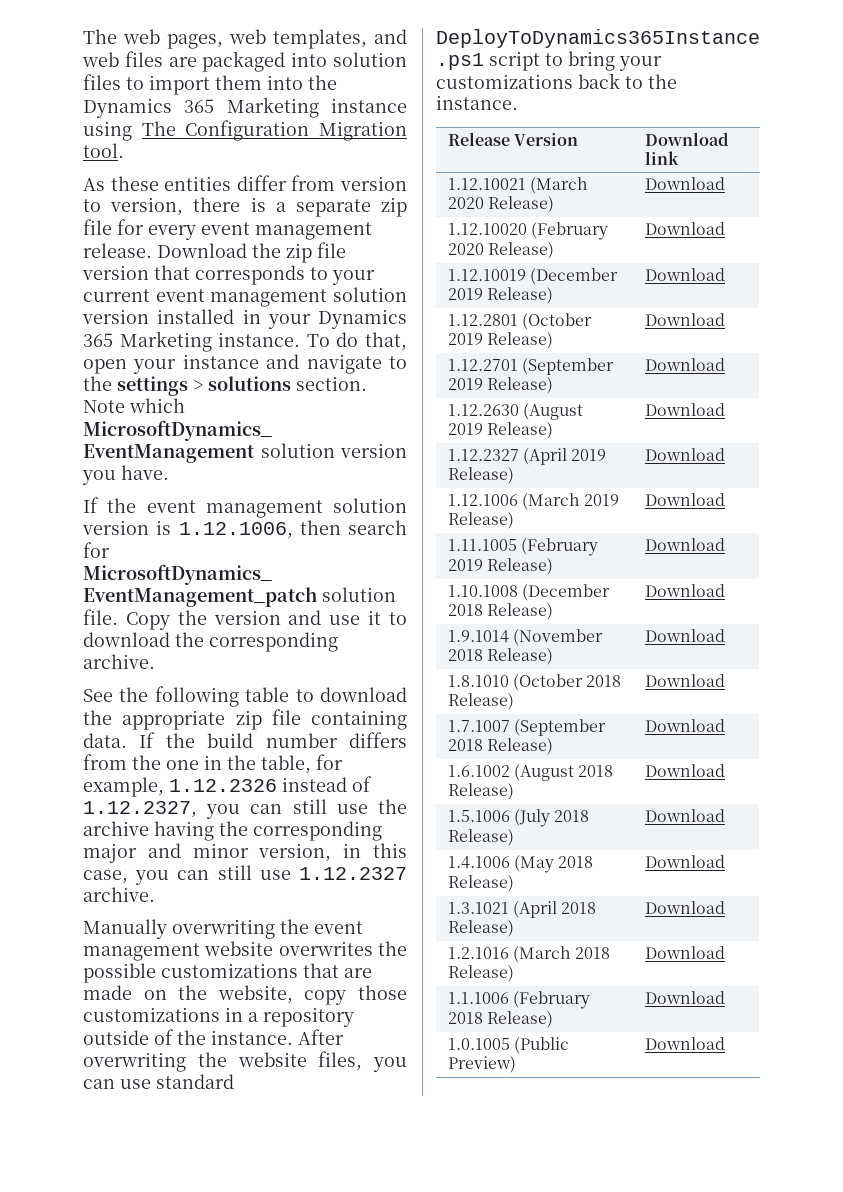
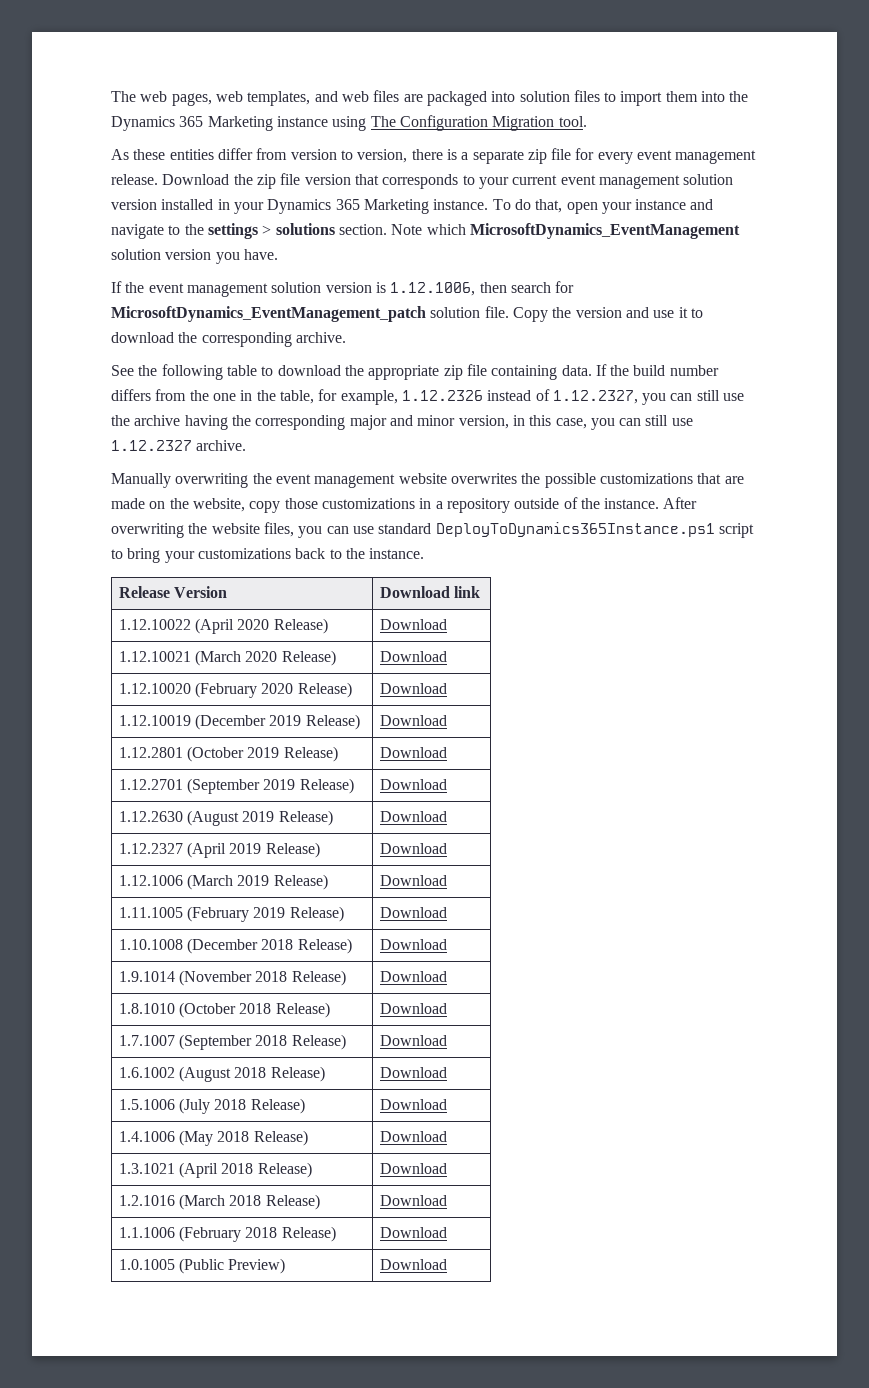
(679, 158) none -> [118,618,328,634] [379,619,447,630] // 1.12.10022 (April 2020 Release) | Download

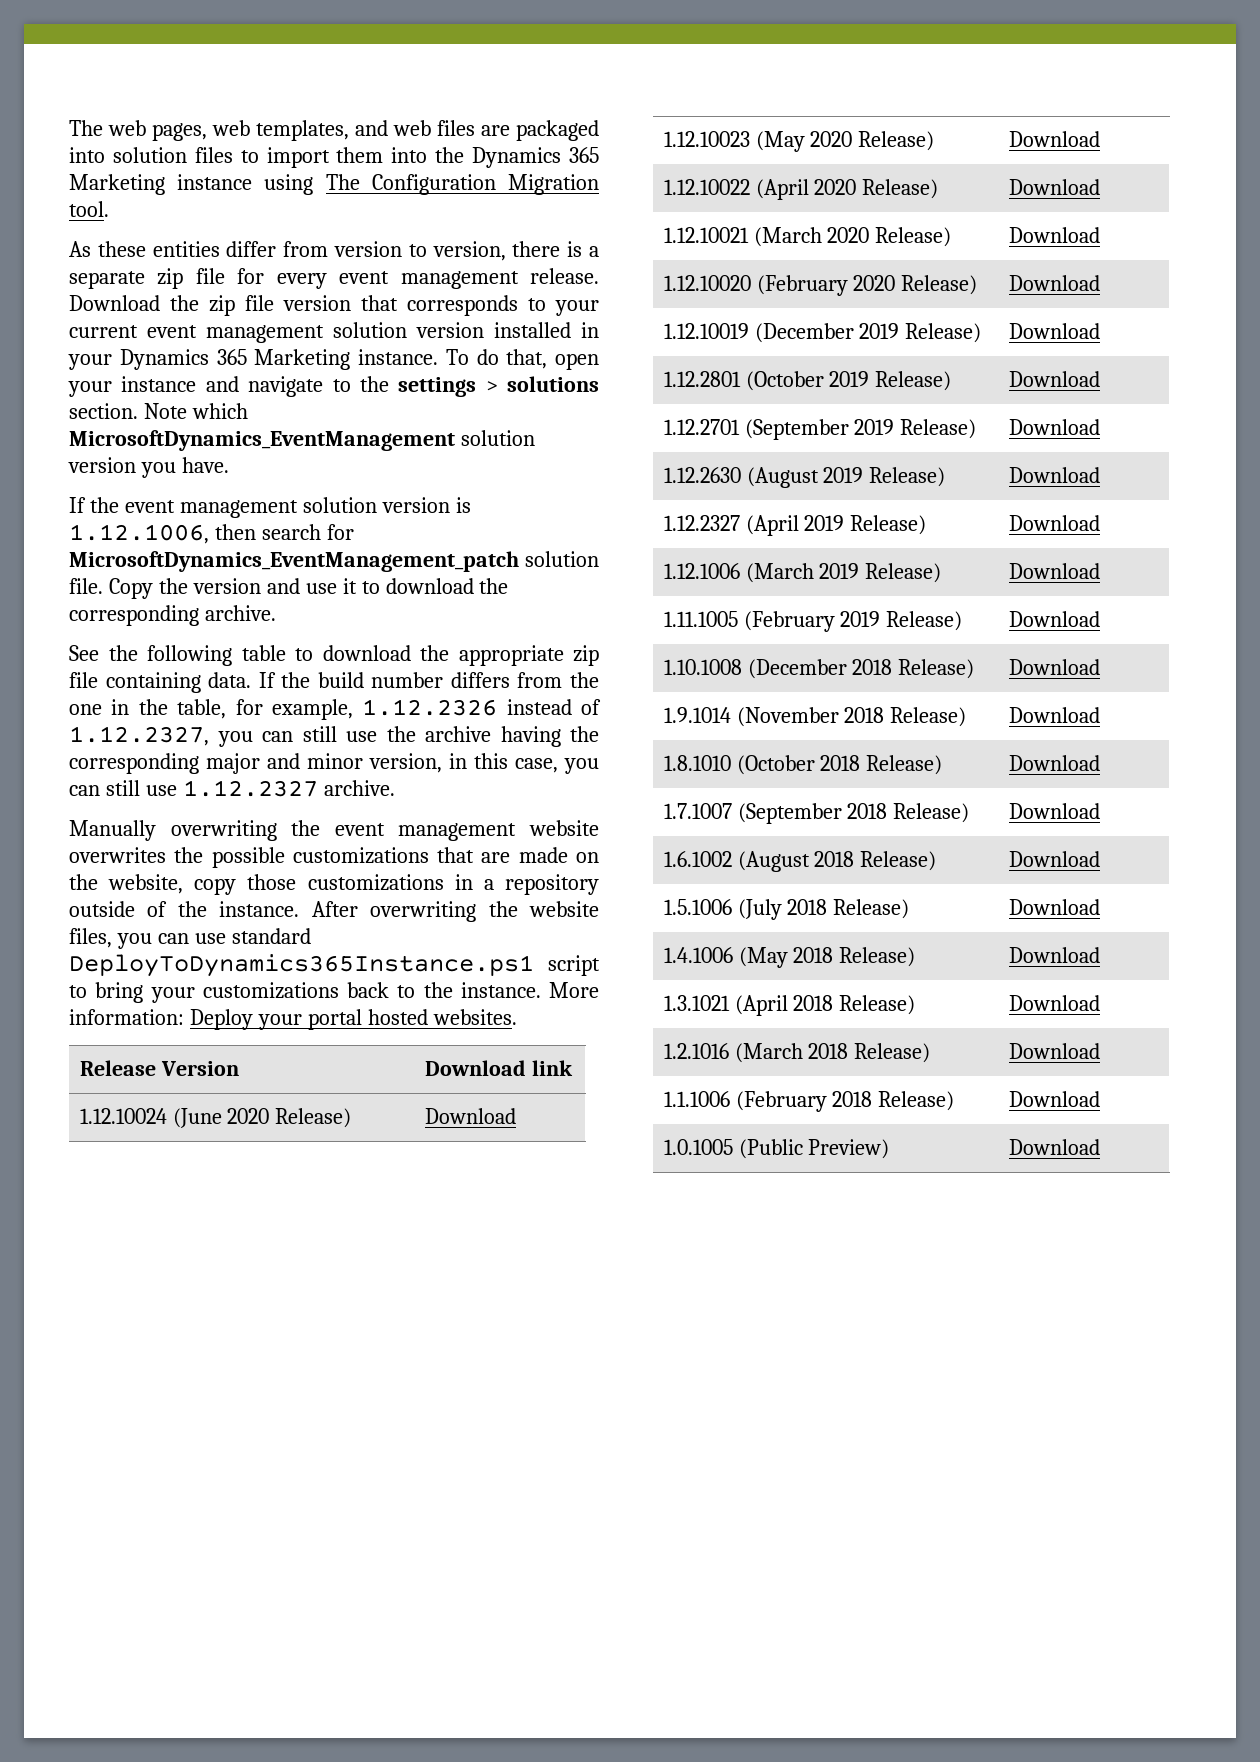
[118,586,228,598] [379,586,481,598] // Release Version | Download link -> [549,982,599,998] [69,1009,517,1030] [79,1060,239,1076] [424,1060,573,1076] [79,1108,352,1128] [424,1108,516,1124] [663,131,935,152] [1008,131,1100,147] More information: Deploy your portal hosted websites. // Release Version | Download link // 1.12.10024 (June 2020 Release) | Download // 1.12.10023 (May 2020 Release) | Download

